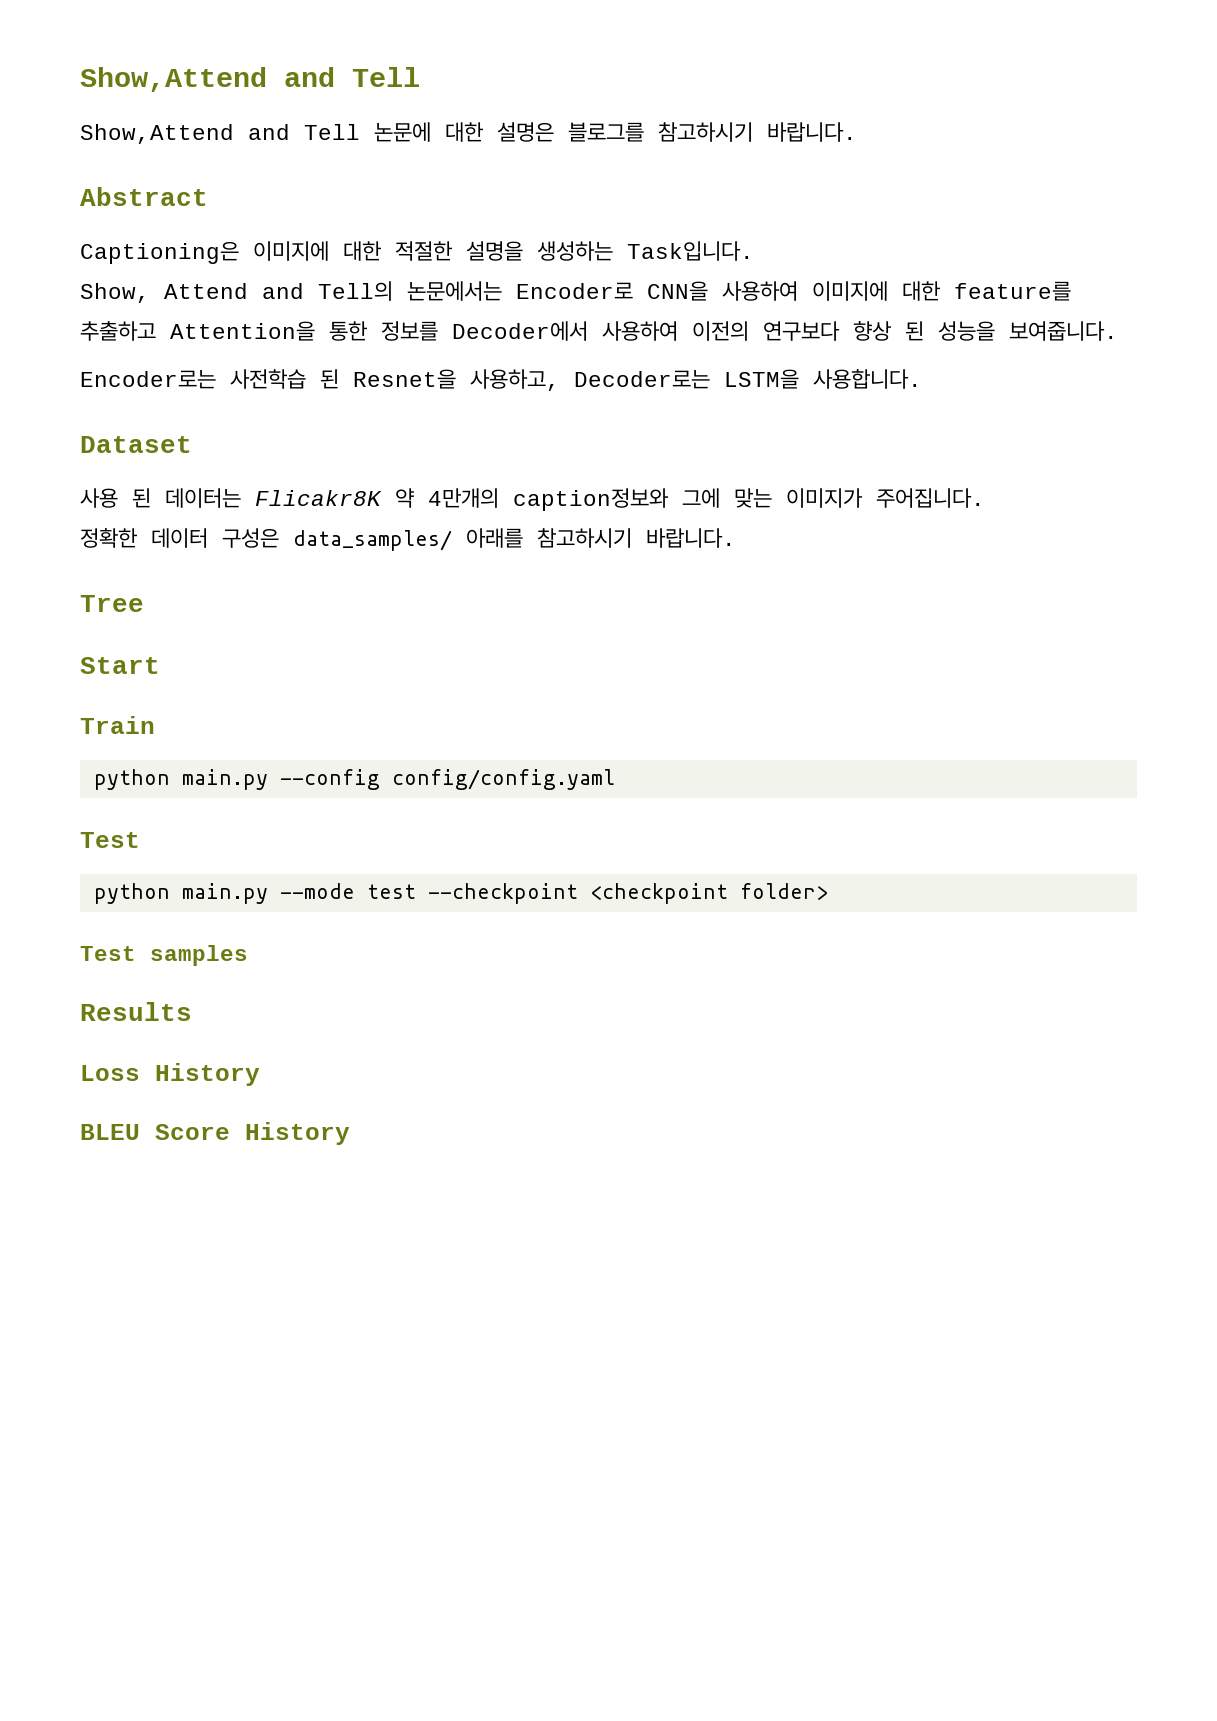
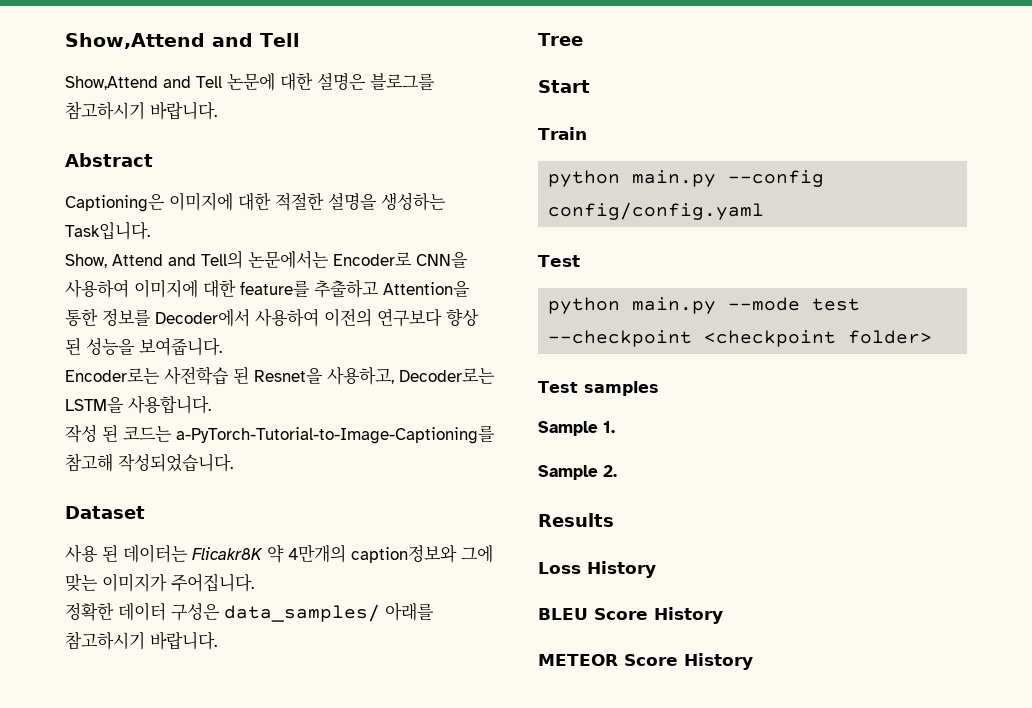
(922, 379) none -> [65,425,495,444] [65,453,233,472] // 작성 된 코드는 a-PyTorch-Tutorial-to-Image-Captioning를 참고해 작성되었습니다.
(248, 955) none -> [538,421,615,436] [538,465,617,480] // Sample 1. // Sample 2.
(350, 1133) none -> [538,653,753,670] // METEOR Score History

